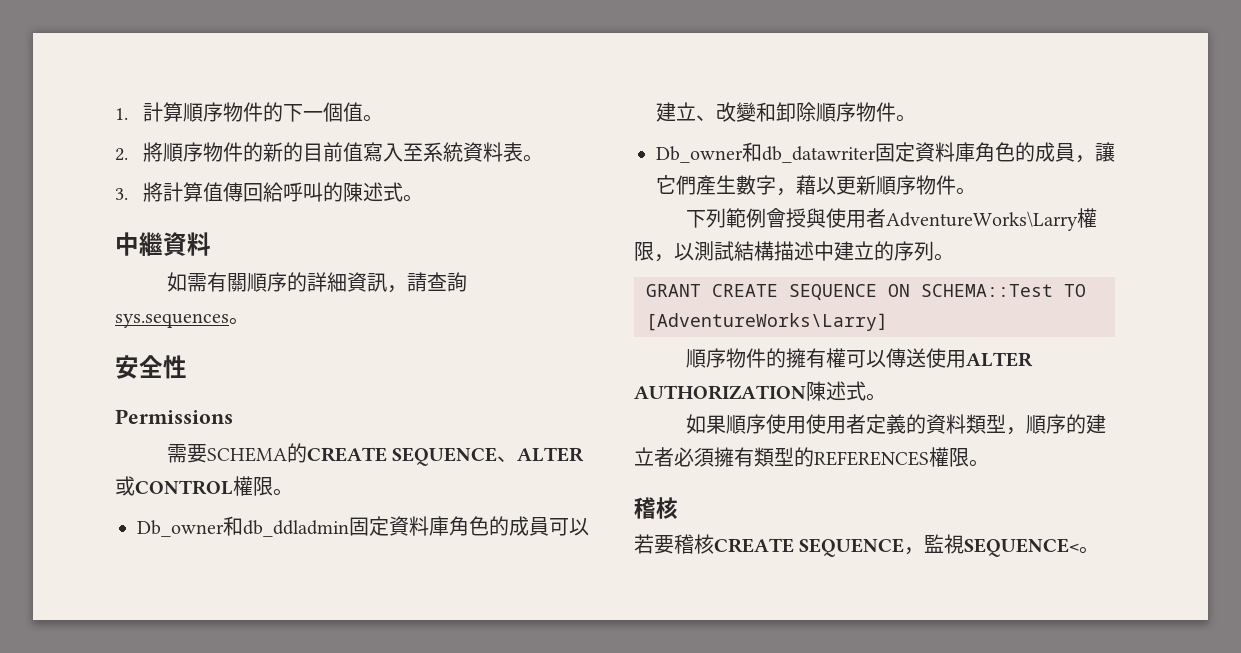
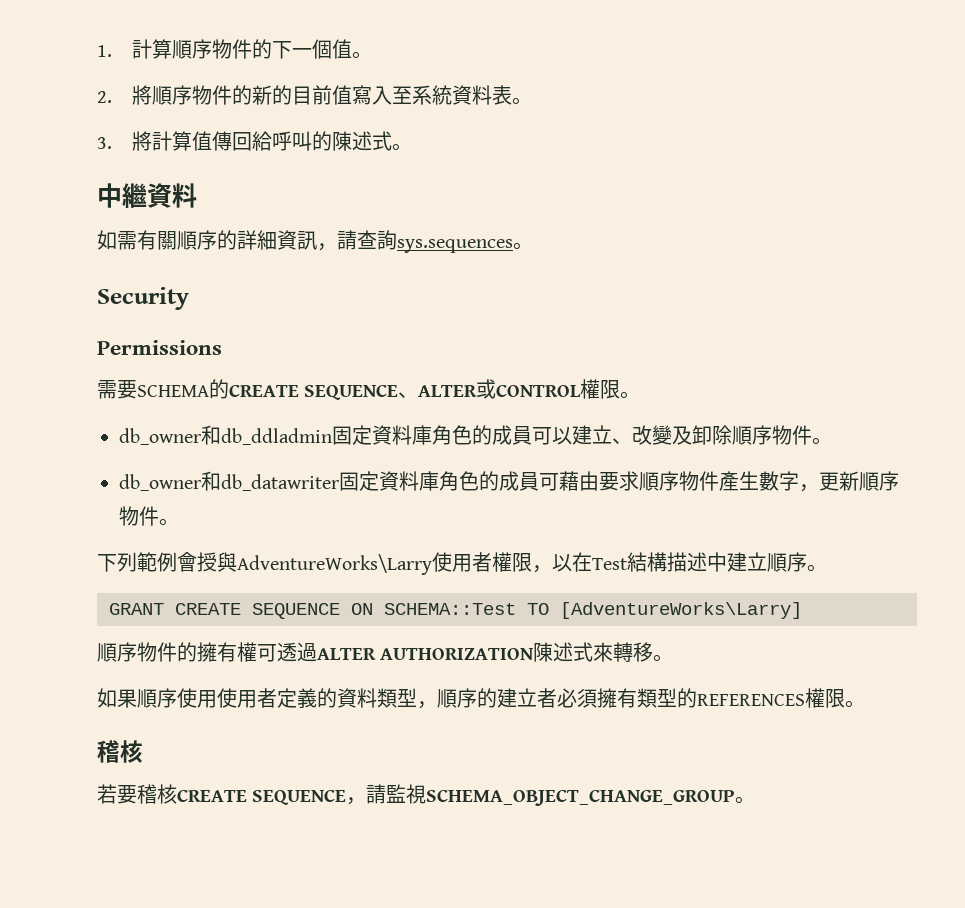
[115,355,187,379] 安全性 -> [97,287,189,310] Security
[137,520,224,537] Db_owner -> [119,428,201,445] db_owner
[756,102,776,122] 和 -> [672,426,692,445] 及
[656,146,743,163] Db_owner -> [119,474,201,491] db_owner
[1075,142,1115,163] [656,175,696,195] ，讓它們 -> [539,471,719,491] 可藉由要求順序物件
[796,175,836,195] 藉以 -> (819, 488) none
[825,208,1078,231] 使用者AdventureWorks\Larry -> [237,552,492,575] AdventureWorks\Larry使用者
[694,241,734,261] 測試 -> [572,552,627,572] 在Test
[874,241,934,261] 的序列 -> [767,552,807,572] 順序
[865,348,966,368] 以傳送使用 -> [277,642,317,662] 透過
(866, 391) none -> [593,642,654,662] 來轉移
[924,534,1080,557] 監視SEQUENCE< -> [366,784,736,806] 請監視SCHEMA_OBJECT_CHANGE_GROUP

